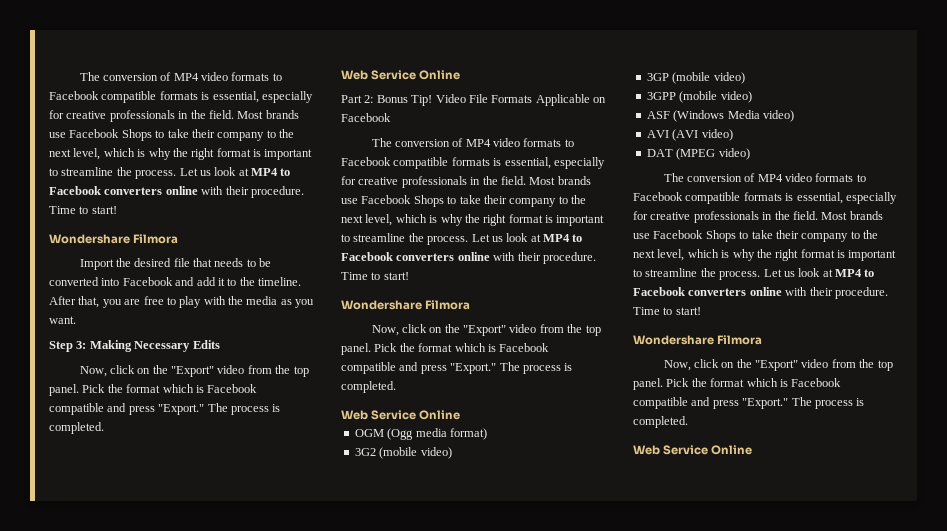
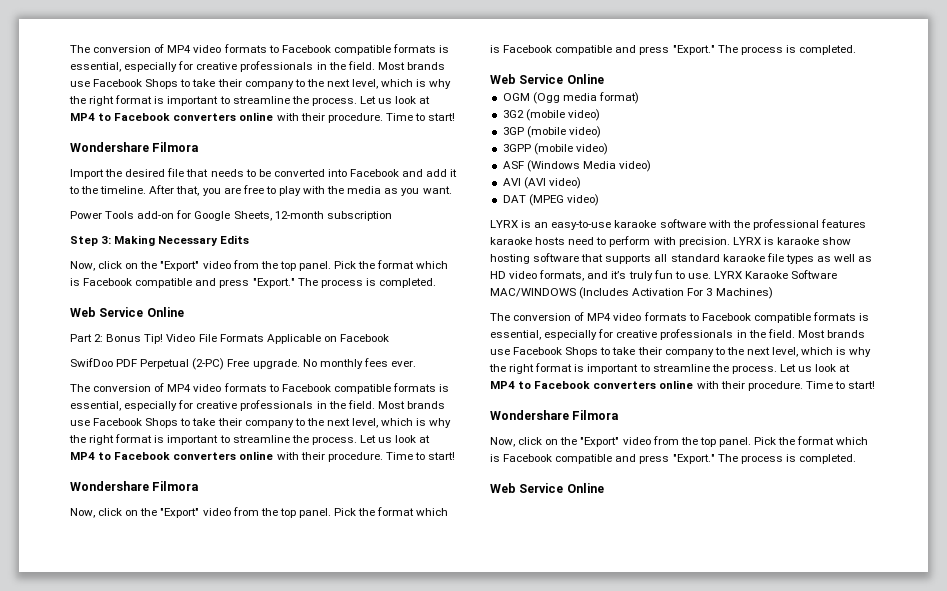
(76, 320) none -> [70,210,392,221] // Power Tools add-on for Google Sheets, 12-month subscription
(391, 117) none -> [70,358,416,370] // SwifDoo PDF Perpetual (2-PC) Free upgrade. No monthly fees ever.
(750, 154) none -> [490,219,866,230] [490,236,852,247] [490,253,873,264] [490,270,838,281] [490,287,773,299] // LYRX is an easy-to-use karaoke software with the professional features karaoke hosts need to perform with precision. LYRX is karaoke show hosting software that supports all standard karaoke file types as well as HD video formats, and it’s truly fun to use. LYRX Karaoke Software MAC/WINDOWS (Includes Activation For 3 Machines)

